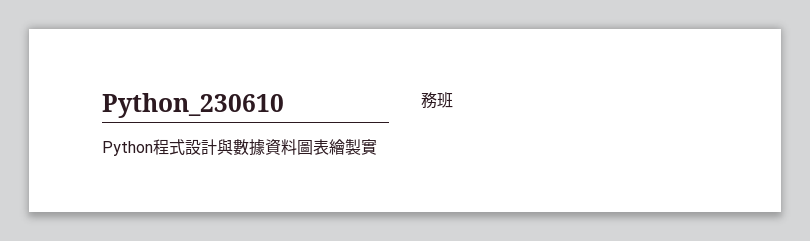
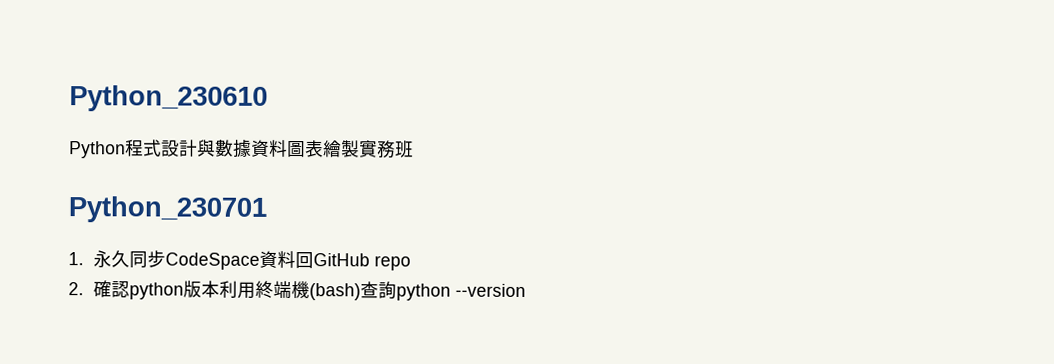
(453, 100) none -> [68,196,267,223] [68,250,412,271] [68,280,527,301] // Python_230701 // 1.永久同步CodeSpace資料回GitHub repo // 2.確認python版本利用終端機(bash)查詢python --version

